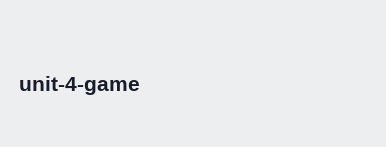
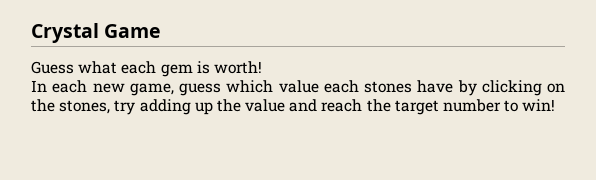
[19,76,140,95] unit-4-game -> [31,23,162,43] [31,61,262,77] [31,80,565,96] [31,99,556,115] Crystal Game // Guess what each gem is worth! // In each new game, guess which value each stones have by clicking on the stones, try adding up the value and reach the target number to win!

